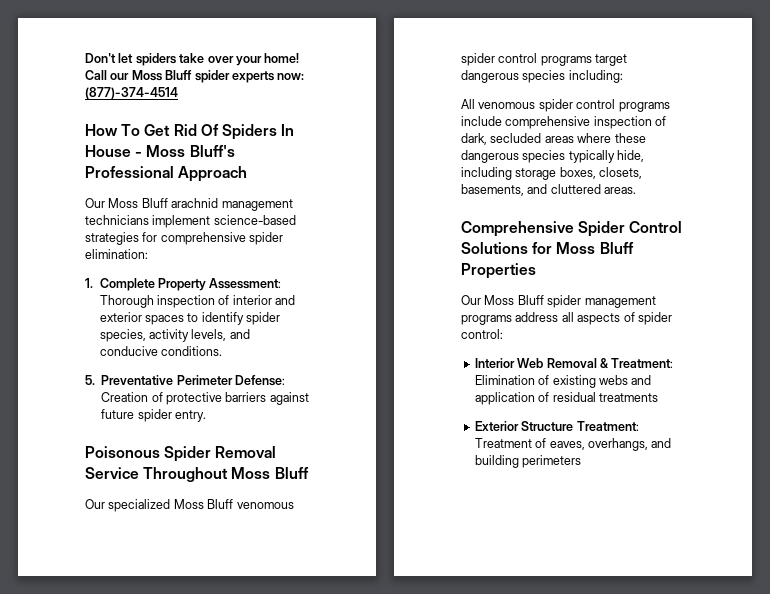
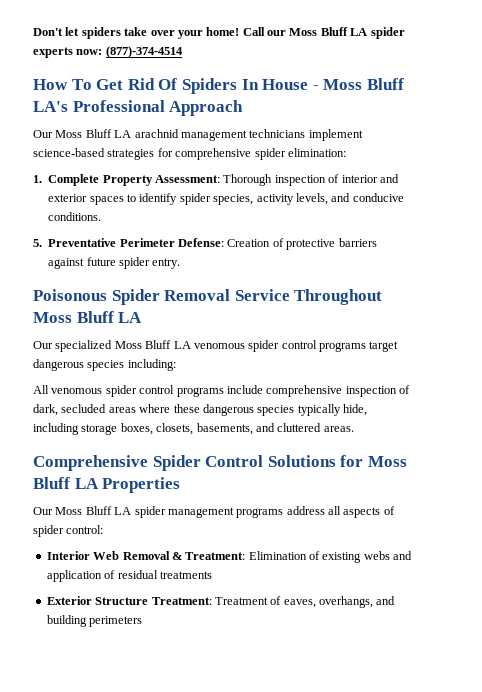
(193, 75) none -> [350,28,368,36] LA
[189,145,235,157] Bluff's -> [366,78,404,90] [33,101,68,112] Bluff LA's
(168, 203) none -> [114,130,132,138] LA
(309, 473) none -> [118,312,143,323] LA
(234, 504) none -> [173,341,191,349] LA
(634, 248) none -> [74,478,99,489] LA
(544, 300) none -> [114,507,132,515] LA

